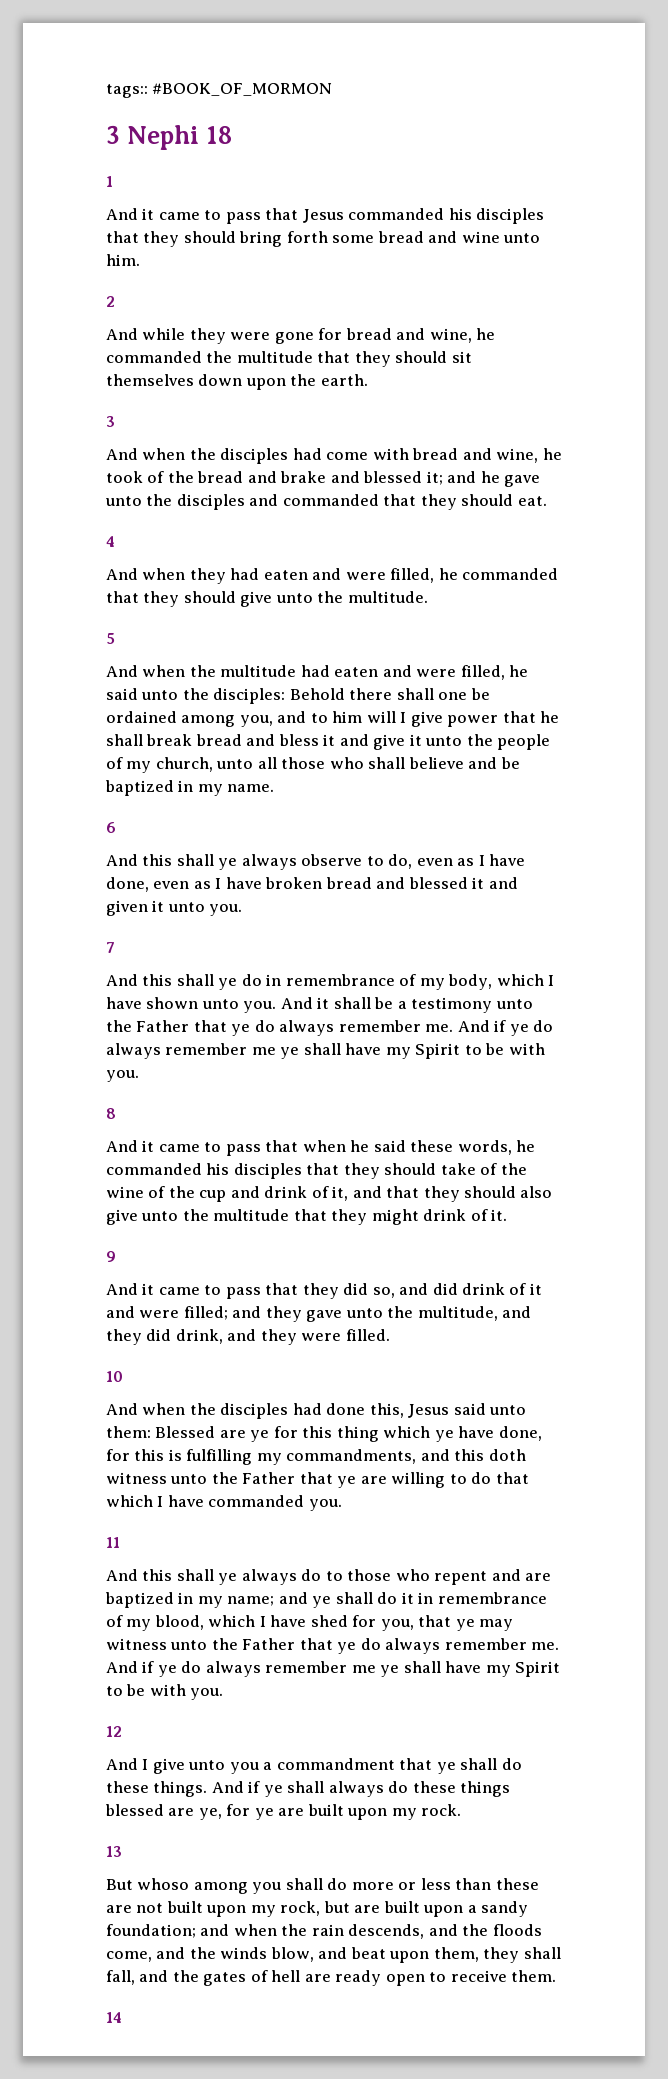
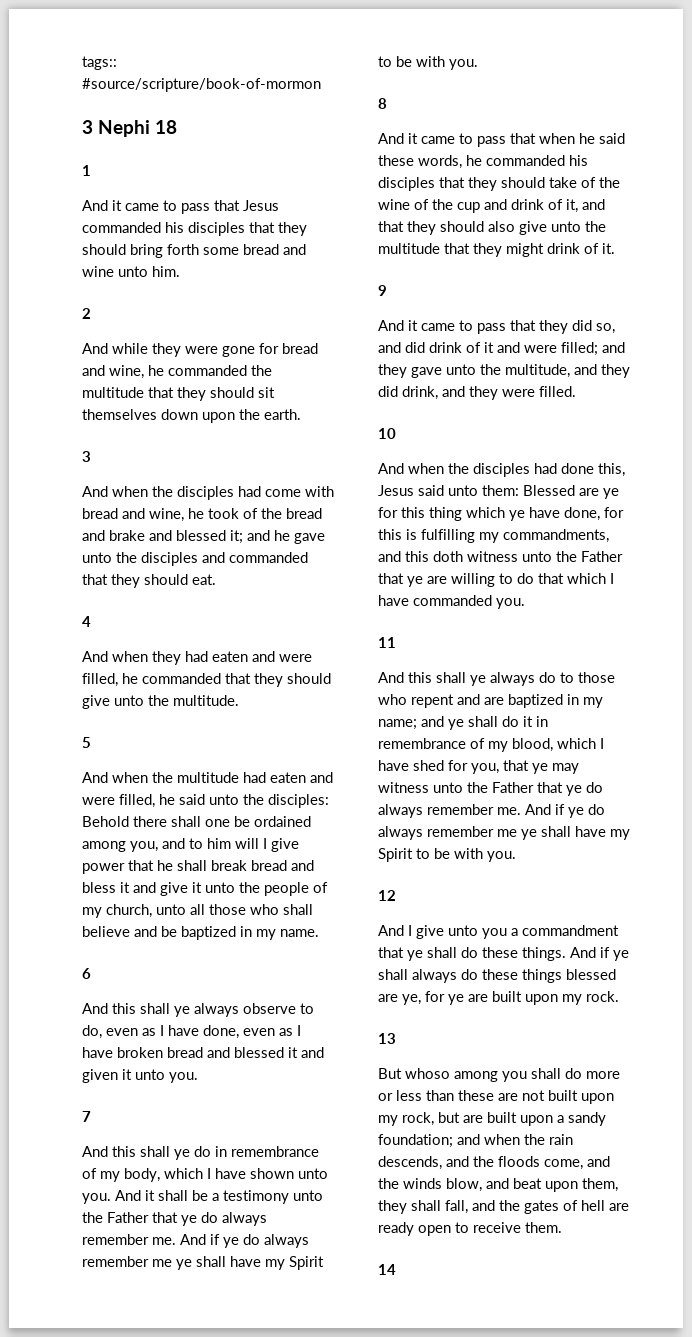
[152,83,333,96] #BOOK_OF_MORMON -> [82,78,321,92] #source/scripture/book-of-mormon

